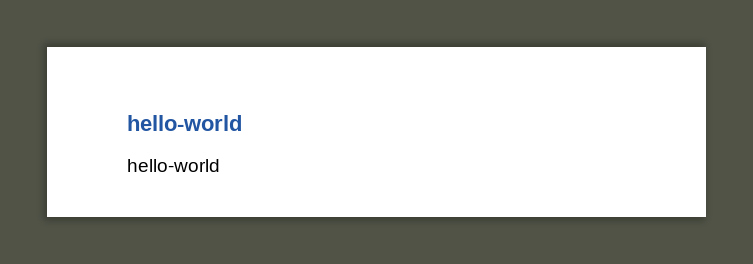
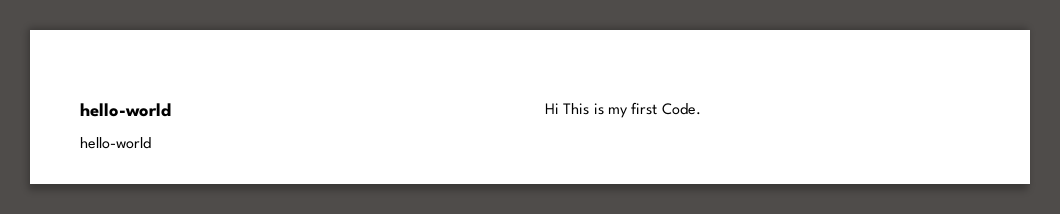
(220, 165) none -> [545,102,701,118] // Hi This is my first Code.

